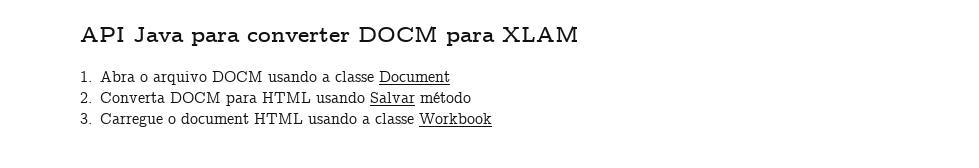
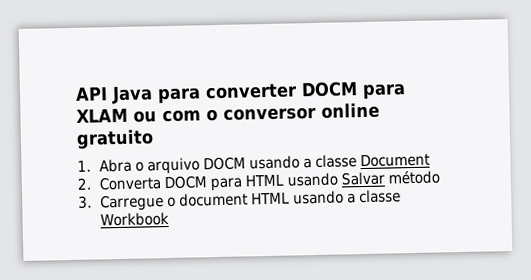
(579, 33) none -> [133,102,380,123] [76,129,154,149] ou com o conversor online gratuito

